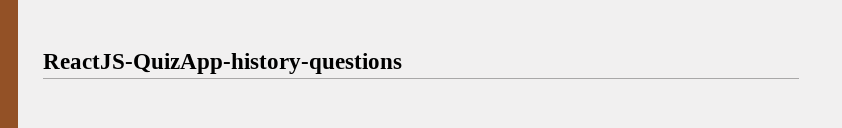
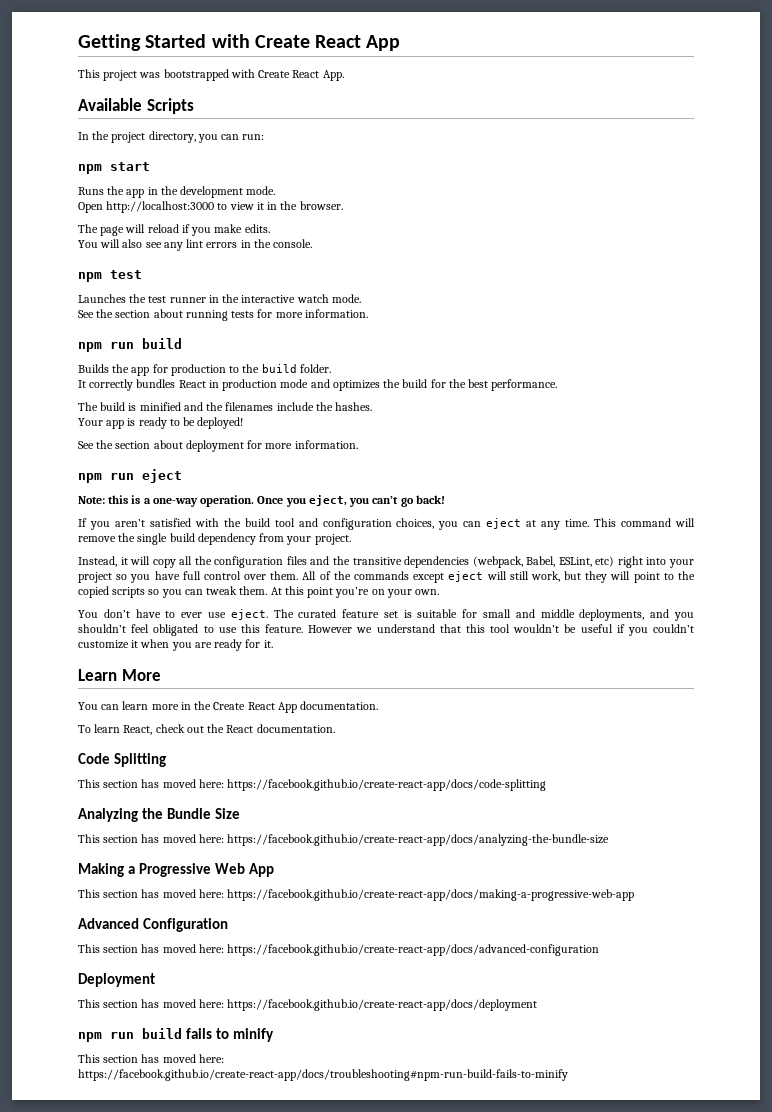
[43,53,402,74] ReactJS-QuizApp-history-questions -> [78,34,401,51] [78,69,344,81] [78,98,194,114] [78,131,265,143] [78,162,150,174] [78,186,276,198] [78,201,343,213] [78,224,270,236] [78,239,313,251] [78,270,142,282] [78,294,361,303] [78,309,368,321] [78,338,182,352] [78,364,331,376] [78,379,558,391] [78,402,373,411] [78,417,244,429] [78,440,358,452] [78,469,182,483] [78,495,445,507] [78,518,695,530] [78,533,351,545] [78,556,694,568] [78,571,695,583] [78,586,440,598] [78,609,694,621] [78,624,694,636] [78,639,273,651] [78,669,161,681] [78,701,379,713] [78,724,335,735] [78,753,166,767] [78,779,547,791] [78,808,240,822] [78,834,610,846] [78,863,274,877] [78,889,635,901] [78,918,228,932] [78,944,600,956] [78,973,155,987] [78,999,538,1011] [78,1028,274,1042] [78,1054,224,1063] [78,1069,568,1081] Getting Started with Create React App // This project was bootstrapped with Create React App. // Available Scripts // In the project directory, you can run: // npm start // Runs the app in the development mode. // Open http://localhost:3000 to view it in the browser. // The page will reload if you make edits. // You will also see any lint errors in the console. // npm test // Launches the test runner in the interactive watch mode. // See the section about running tests for more information. // npm run build // Builds the app for production to the build folder. // It correctly bundles React in production mode and optimizes the build for the best performance. // The build is minified and the filenames include the hashes. // Your app is ready to be deployed! // See the section about deployment for more information. // npm run eject // Note: this is a one-way operation. Once you eject, you can’t go back! // If you aren’t satisfied with the build tool and configuration choices, you can eject at any time. This command will remove the single build dependency from your project. // Instead, it will copy all the configuration files and the transitive dependencies (webpack, Babel, ESLint, etc) right into your project so you have full control over them. All of the commands except eject will still work, but they will point to the copied scripts so you can tweak them. At this point you’re on your own. // You don’t have to ever use eject. The curated feature set is suitable for small and middle deployments, and you shouldn’t feel obligated to use this feature. However we understand that this tool wouldn’t be useful if you couldn’t customize it when you are ready for it. // Learn More // You can learn more in the Create React App documentation. // To learn React, check out the React documentation. // Code Splitting // This section has moved here: https://facebook.github.io/create-react-app/docs/code-splitting // Analyzing the Bundle Size // This section has moved here: https://facebook.github.io/create-react-app/docs/analyzing-the-bundle-size // Making a Progressive Web App // This section has moved here: https://facebook.github.io/create-react-app/docs/making-a-progressive-web-app // Advanced Configuration // This section has moved here: https://facebook.github.io/create-react-app/docs/advanced-configuration // Deployment // This section has moved here: https://facebook.github.io/create-react-app/docs/deployment // npm run build fails to minify // This section has moved here: https://facebook.github.io/create-react-app/docs/troubleshooting#npm-run-build-fails-to-minify

